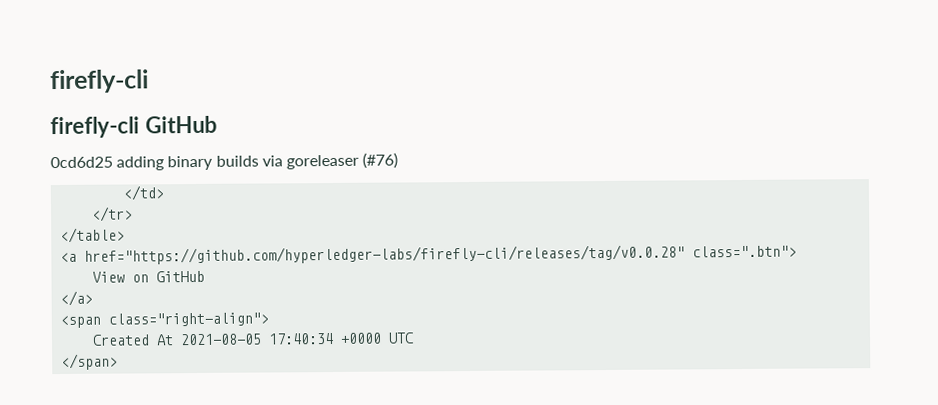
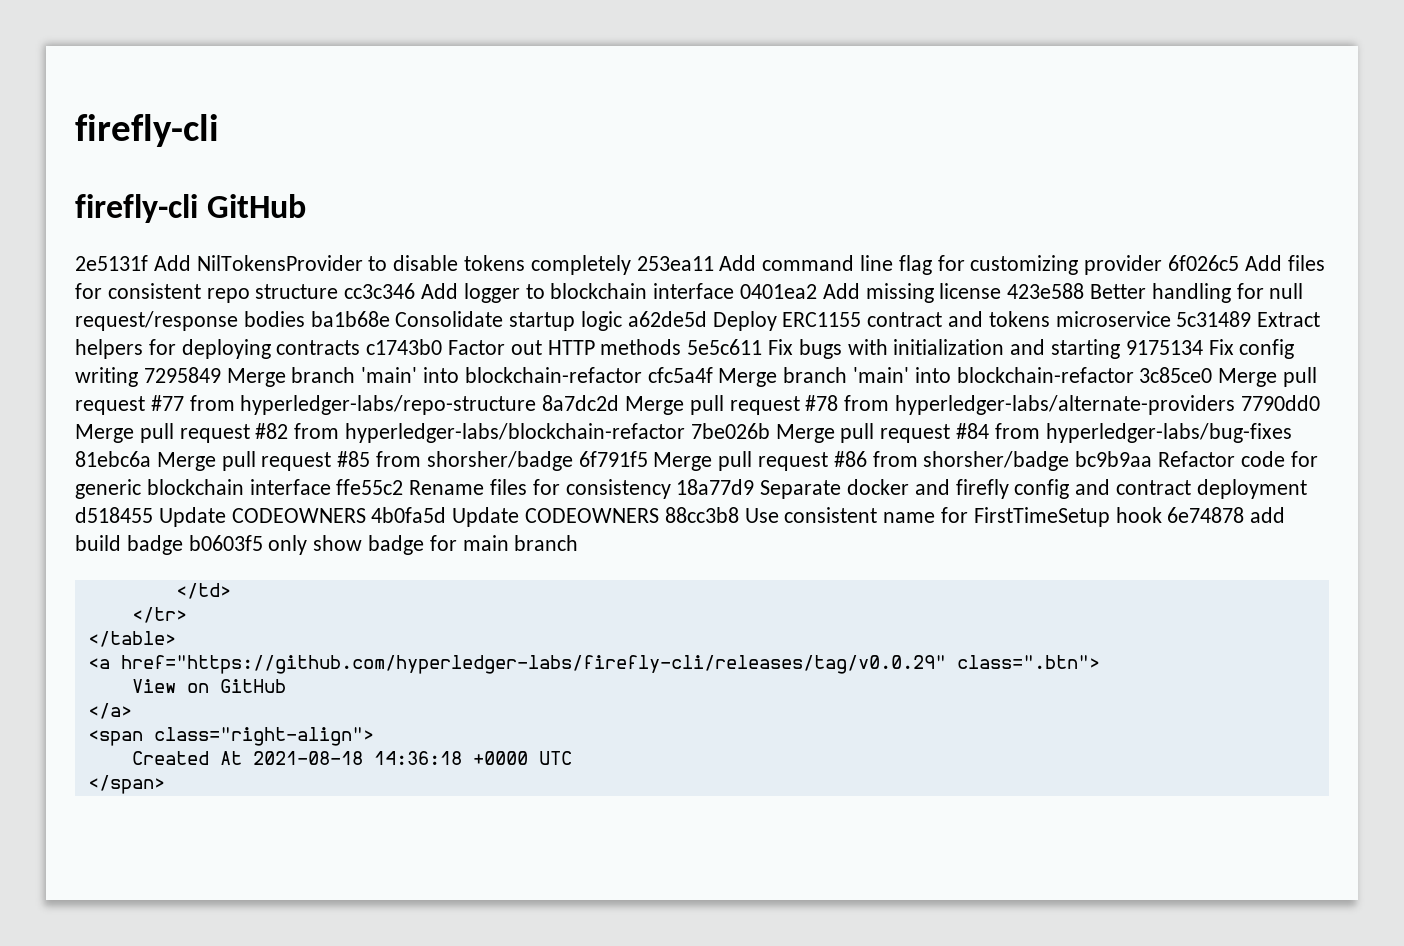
[50,152,399,171] 0cd6d25 adding binary builds via goreleaser (#76) -> [75,255,1325,275] [75,283,1304,303] [75,311,1321,331] [75,339,1295,359] [75,367,1318,387] [75,395,1320,415] [75,423,1292,443] [75,451,1318,471] [75,479,1307,499] [75,507,1286,527] [75,535,579,555] 2e5131f Add NilTokensProvider to disable tokens completely 253ea11 Add command line flag for customizing provider 6f026c5 Add files for consistent repo structure cc3c346 Add logger to blockchain interface 0401ea2 Add missing license 423e588 Better handling for null request/response bodies ba1b68e Consolidate startup logic a62de5d Deploy ERC1155 contract and tokens microservice 5c31489 Extract helpers for deploying contracts c1743b0 Factor out HTTP methods 5e5c611 Fix bugs with initialization and starting 9175134 Fix config writing 7295849 Merge branch 'main' into blockchain-refactor cfc5a4f Merge branch 'main' into blockchain-refactor 3c85ce0 Merge pull request #77 from hyperledger-labs/repo-structure 8a7dc2d Merge pull request #78 from hyperledger-labs/alternate-providers 7790dd0 Merge pull request #82 from hyperledger-labs/blockchain-refactor 7be026b Merge pull request #84 from hyperledger-labs/bug-fixes 81ebc6a Merge pull request #85 from shorsher/badge 6f791f5 Merge pull request #86 from shorsher/badge bc9b9aa Refactor code for generic blockchain interface ffe55c2 Rename files for consistency 18a77d9 Separate docker and firefly config and contract deployment d518455 Update CODEOWNERS 4b0fa5d Update CODEOWNERS 88cc3b8 Use consistent name for FirstTimeSetup hook 6e74878 add build badge b0603f5 only show badge for main branch
[84,244,686,265] href="https://github.com/hyperledger-labs/firefly-cli/releases/tag/v0.0.28" -> [120,655,946,674] href="https://github.com/hyperledger-labs/firefly-cli/releases/tag/v0.0.29"
[180,332,335,346] 2021-08-05 17:40:34 -> [252,751,462,765] 2021-08-18 14:36:18

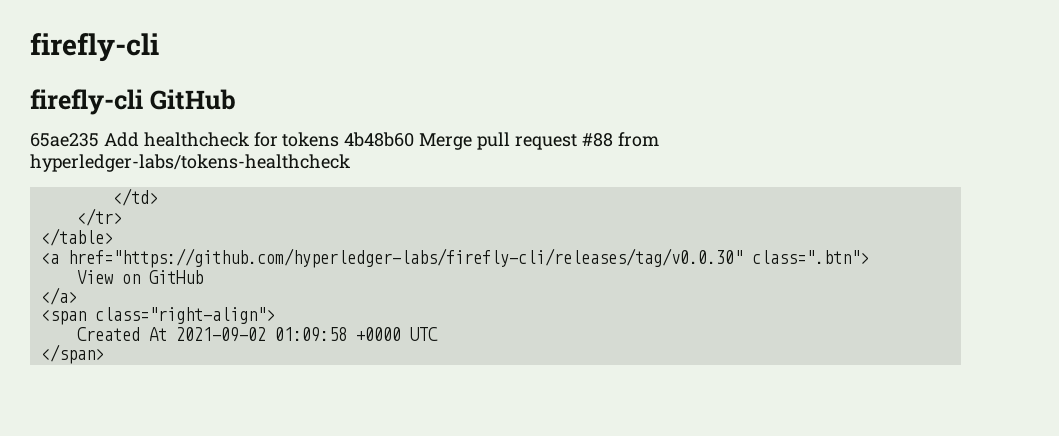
[75,255,1325,275] [75,283,1304,303] [75,311,1321,331] [75,339,1295,359] [75,367,1318,387] [75,395,1320,415] [75,423,1292,443] [75,451,1318,471] [75,479,1307,499] [75,507,1286,527] [75,535,579,555] 2e5131f Add NilTokensProvider to disable tokens completely 253ea11 Add command line flag for customizing provider 6f026c5 Add files for consistent repo structure cc3c346 Add logger to blockchain interface 0401ea2 Add missing license 423e588 Better handling for null request/response bodies ba1b68e Consolidate startup logic a62de5d Deploy ERC1155 contract and tokens microservice 5c31489 Extract helpers for deploying contracts c1743b0 Factor out HTTP methods 5e5c611 Fix bugs with initialization and starting 9175134 Fix config writing 7295849 Merge branch 'main' into blockchain-refactor cfc5a4f Merge branch 'main' into blockchain-refactor 3c85ce0 Merge pull request #77 from hyperledger-labs/repo-structure 8a7dc2d Merge pull request #78 from hyperledger-labs/alternate-providers 7790dd0 Merge pull request #82 from hyperledger-labs/blockchain-refactor 7be026b Merge pull request #84 from hyperledger-labs/bug-fixes 81ebc6a Merge pull request #85 from shorsher/badge 6f791f5 Merge pull request #86 from shorsher/badge bc9b9aa Refactor code for generic blockchain interface ffe55c2 Rename files for consistency 18a77d9 Separate docker and firefly config and contract deployment d518455 Update CODEOWNERS 4b0fa5d Update CODEOWNERS 88cc3b8 Use consistent name for FirstTimeSetup hook 6e74878 add build badge b0603f5 only show badge for main branch -> [30,132,659,150] [30,154,350,172] 65ae235 Add healthcheck for tokens 4b48b60 Merge pull request #88 from hyperledger-labs/tokens-healthcheck
[120,655,946,674] href="https://github.com/hyperledger-labs/firefly-cli/releases/tag/v0.0.29" -> [67,248,743,268] href="https://github.com/hyperledger-labs/firefly-cli/releases/tag/v0.0.30"
[252,751,462,765] 2021-08-18 14:36:18 -> [175,327,347,342] 2021-09-02 01:09:58

